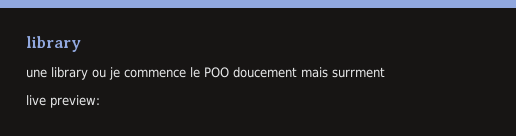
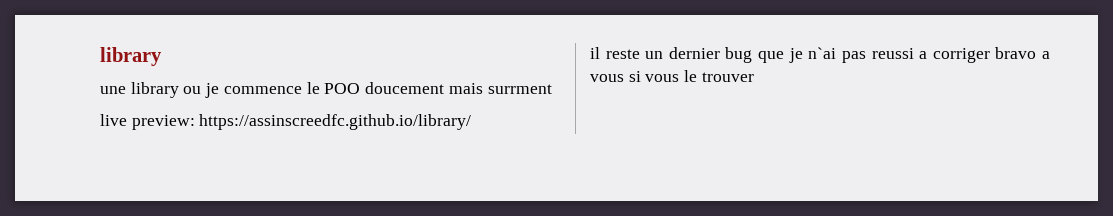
(100, 101) none -> [199,114,472,130] [590,47,1050,63] [590,70,754,82] https://assinscreedfc.github.io/library/ // il reste un dernier bug que je n`ai pas reussi a corriger bravo a vous si vous le trouver

